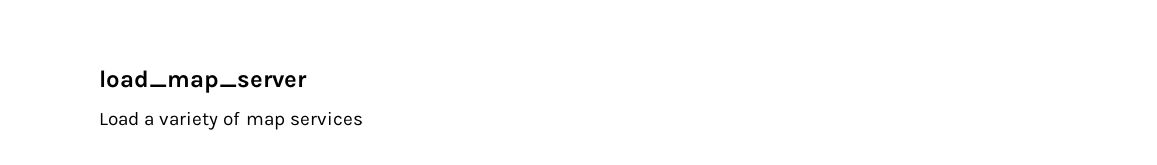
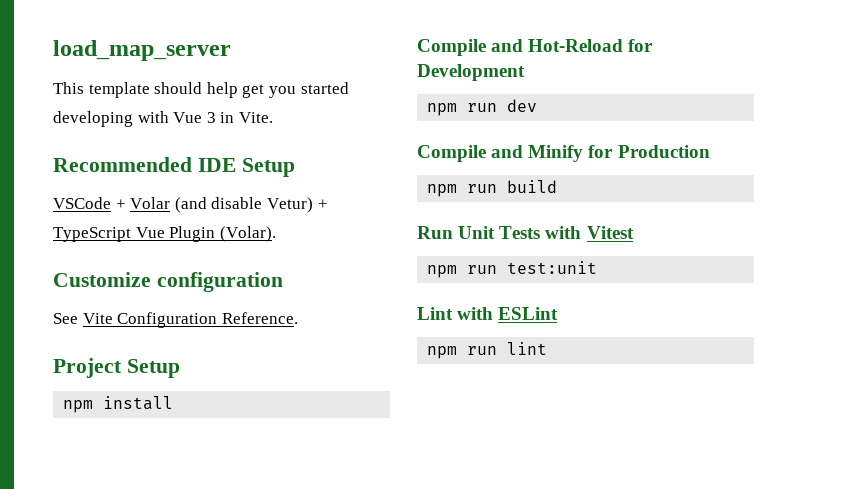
[99,111,363,130] Load a variety of map services -> [53,82,349,98] [53,111,273,127] [53,157,295,177] [53,197,328,213] [53,226,276,242] [53,272,283,292] [53,312,298,328] [53,358,180,378] [63,396,174,413] [417,39,654,56] [417,64,525,81] [427,99,538,116] [417,145,710,162] [427,180,558,197] [417,226,634,239] [427,261,598,278] [417,307,559,320] [427,342,548,359] This template should help get you started developing with Vue 3 in Vite. // Recommended IDE Setup // VSCode + Volar (and disable Vetur) + TypeScript Vue Plugin (Volar). // Customize configuration // See Vite Configuration Reference. // Project Setup // npm install // Compile and Hot-Reload for Development // npm run dev // Compile and Minify for Production // npm run build // Run Unit Tests with Vitest // npm run test:unit // Lint with ESLint // npm run lint

